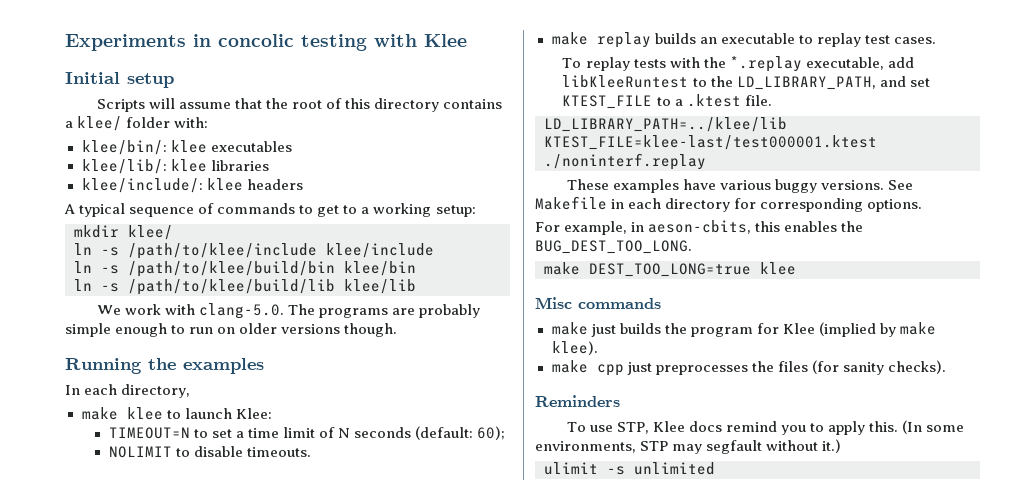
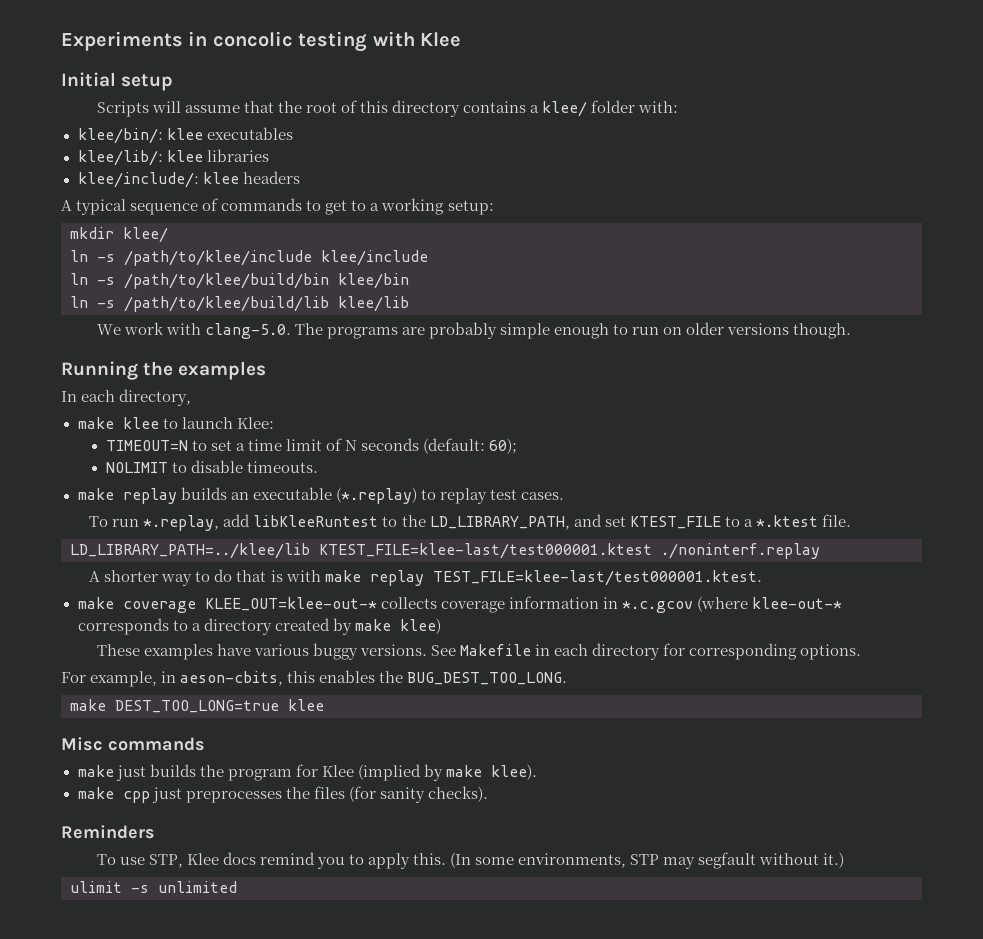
(795, 38) none -> [335,487,417,504] (*.replay)
[585,56,884,72] replay tests with the *.replay executable, -> [112,515,220,531] run *.replay,
[686,94,741,107] .ktest -> [755,515,818,527] *.ktest
(706, 161) none -> [89,569,762,586] [77,596,842,613] [77,618,441,635] // A shorter way to do that is with make replay TEST_FILE=klee-last/test000001.ktest. // make coverage KLEE_OUT=klee-out-* collects coverage information in *.c.gcov (where klee-out-* corresponds to a directory created by make klee)

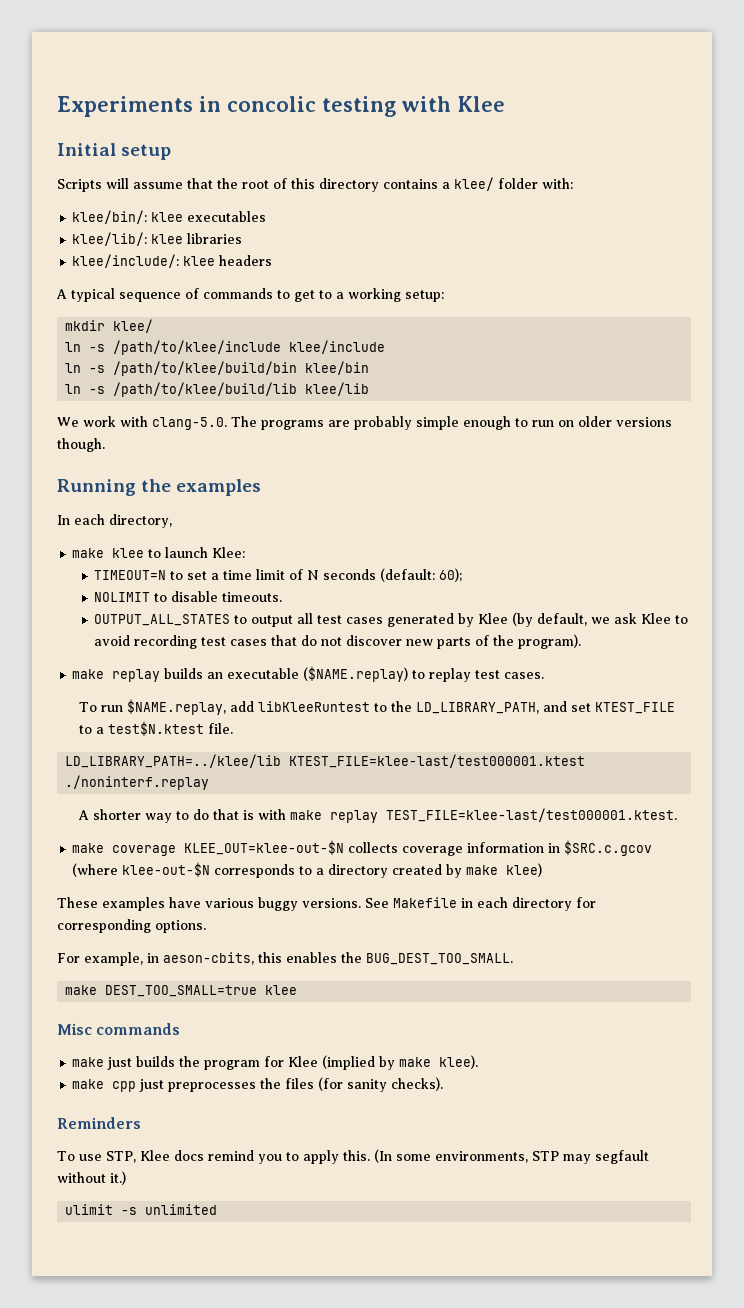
(318, 467) none -> [94,612,689,627] [94,634,582,649] // OUTPUT_ALL_STATES to output all test cases generated by Klee (by default, we ask Klee to avoid recording test cases that do not discover new parts of the program).
[335,487,417,504] (*.replay) -> [303,666,409,682] ($NAME.replay)
[143,515,220,531] *.replay, -> [126,699,226,715] $NAME.replay,
[755,515,818,527] *.ktest -> [107,721,204,736] test$N.ktest
[204,597,377,611] KLEE_OUT=klee-out-* -> [184,840,345,855] KLEE_OUT=klee-out-$N
[621,596,842,613] *.c.gcov (where klee-out-* -> [564,840,653,856] [72,862,211,877] $SRC.c.gcov (where klee-out-$N
[407,672,568,685] [70,699,279,713] BUG_DEST_TOO_LONG. // make DEST_TOO_LONG=true -> [366,953,513,965] [65,985,258,997] BUG_DEST_TOO_SMALL. // make DEST_TOO_SMALL=true

